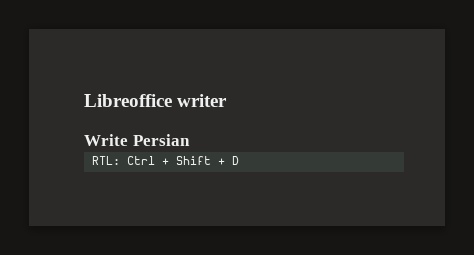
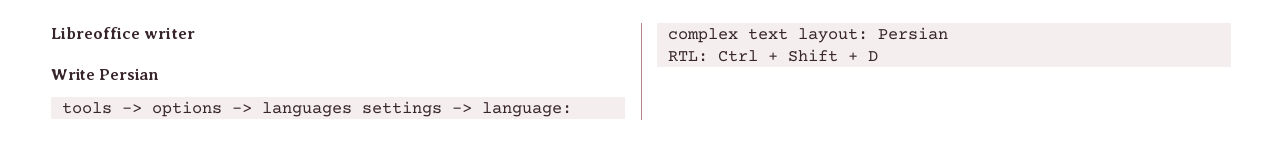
(190, 140) none -> [61,101,572,117] [667,27,948,43] // tools –> options –> languages settings –> language: complex text layout: Persian

